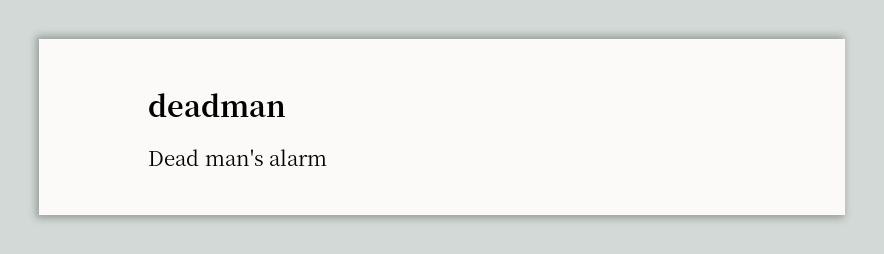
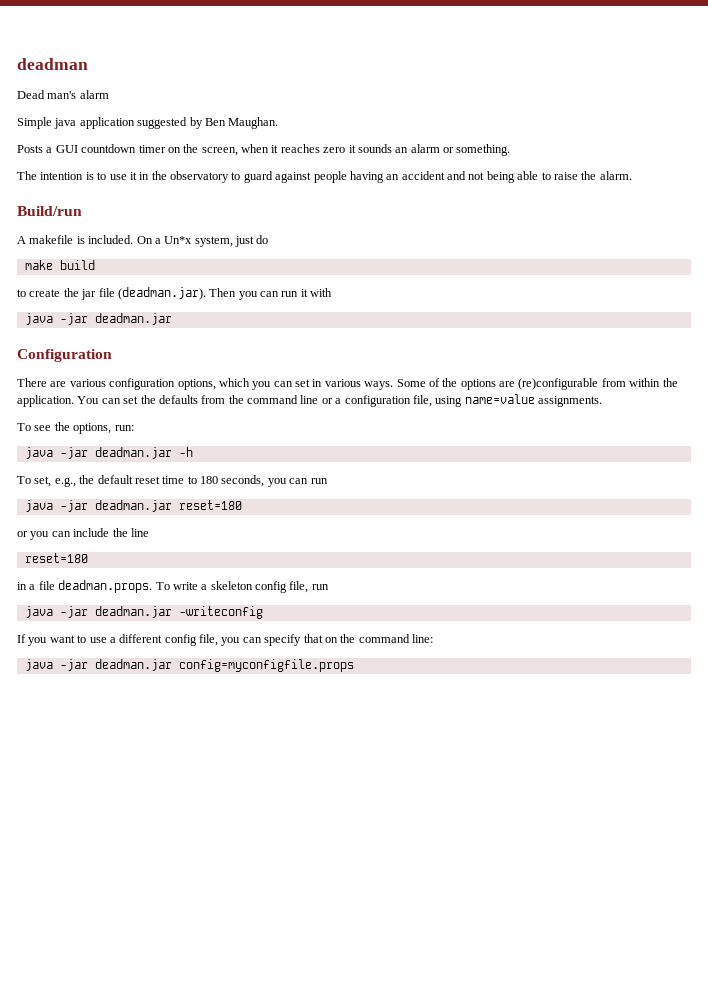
(328, 157) none -> [17,117,279,129] [17,144,511,156] [17,171,632,183] [17,206,82,216] [17,235,269,247] [24,260,95,270] [17,287,333,300] [24,313,172,325] [17,349,112,362] [17,378,678,390] [17,394,602,407] [17,422,134,434] [24,447,193,459] [17,475,328,487] [24,500,242,512] [17,528,149,540] [24,553,88,563] [17,580,329,593] [24,606,263,619] [17,634,433,646] [24,659,354,672] // Simple java application suggested by Ben Maughan. // Posts a GUI countdown timer on the screen, when it reaches zero it sounds an alarm or something. // The intention is to use it in the observatory to guard against people having an accident and not being able to raise the alarm. // Build/run // A makefile is included. On a Un*x system, just do // make build // to create the jar file (deadman.jar). Then you can run it with // java -jar deadman.jar // Configuration // There are various configuration options, which you can set in various ways. Some of the options are (re)configurable from within the application. You can set the defaults from the command line or a configuration file, using name=value assignments. // To see the options, run: // java -jar deadman.jar -h // To set, e.g., the default reset time to 180 seconds, you can run // java -jar deadman.jar reset=180 // or you can include the line // reset=180 // in a file deadman.props. To write a skeleton config file, run // java -jar deadman.jar -writeconfig // If you want to use a different config file, you can specify that on the command line: // java -jar deadman.jar config=myconfigfile.props

